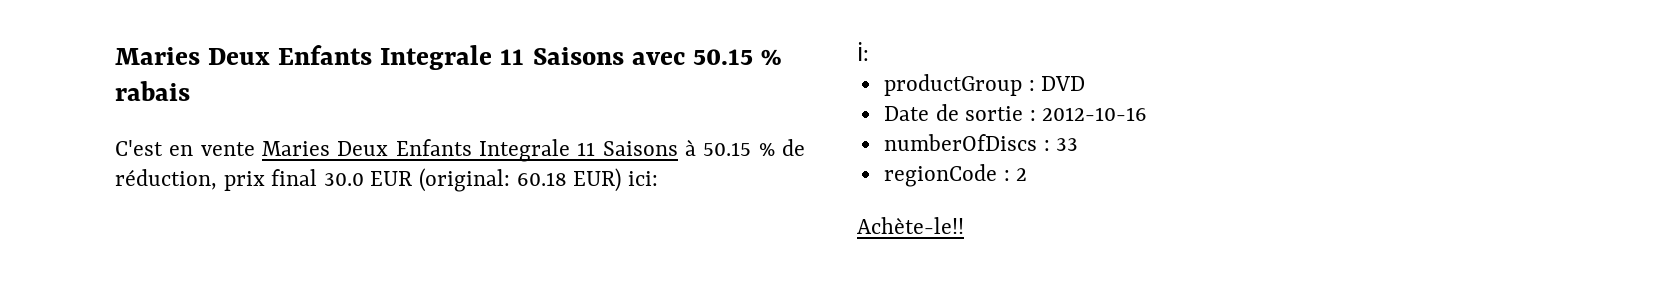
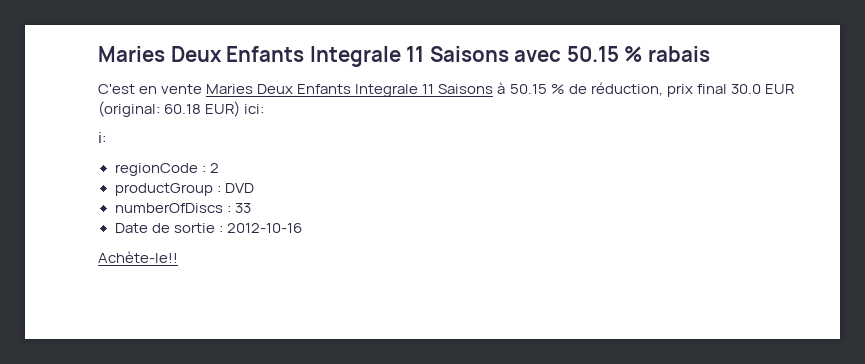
(869, 51) none -> [114,163,219,176] // regionCode : 2
(1086, 83) none -> [114,203,251,213] // numberOfDiscs : 33
[883,134,1079,151] [883,164,1028,187] // numberOfDiscs : 33 // regionCode : 2 -> (302, 228) none

